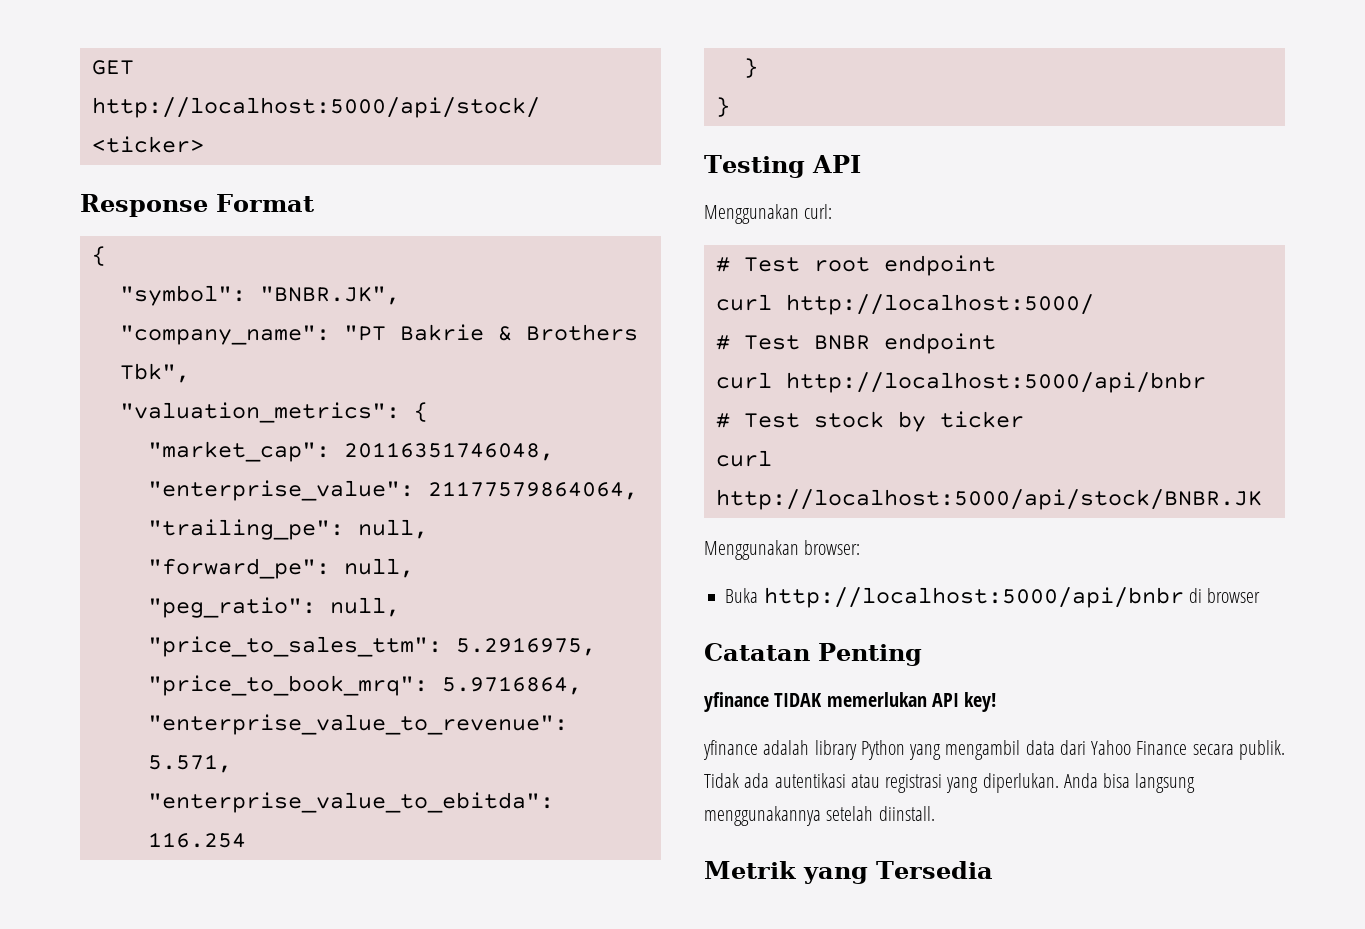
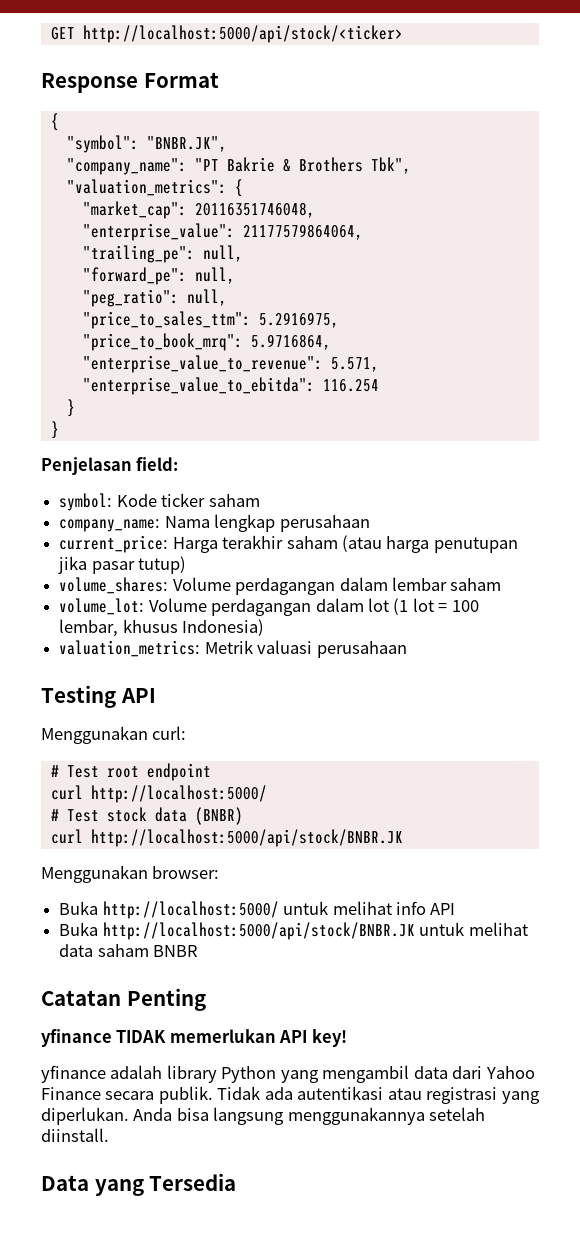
(730, 107) none -> [41,457,179,475] [59,493,260,511] [59,514,370,532] [59,535,518,553] [58,556,187,574] [59,577,502,595] [59,598,479,616] [59,619,265,637] [59,640,407,658] // Penjelasan field: // symbol: Kode ticker saham // company_name: Nama lengkap perusahaan // current_price: Harga terakhir saham (atau harga penutupan jika pasar tutup) // volume_shares: Volume perdagangan dalam lembar saham // volume_lot: Volume perdagangan dalam lot (1 lot = 100 lembar, khusus Indonesia) // valuation_metrics: Metrik valuasi perusahaan
[715,333,996,354] [715,372,1206,393] // # Test BNBR endpoint // curl http://localhost:5000/api/bnbr -> (267, 794) none
[897,411,1024,432] by ticker -> [154,807,243,825] data (BNBR)
[763,587,1261,608] http://localhost:5000/api/bnbr di browser -> [102,901,456,919] [59,922,528,940] [59,944,198,957] http://localhost:5000/ untuk melihat info API // Buka http://localhost:5000/api/stock/BNBR.JK untuk melihat data saham BNBR
[704,861,797,879] Metrik -> [41,1175,89,1191] Data

